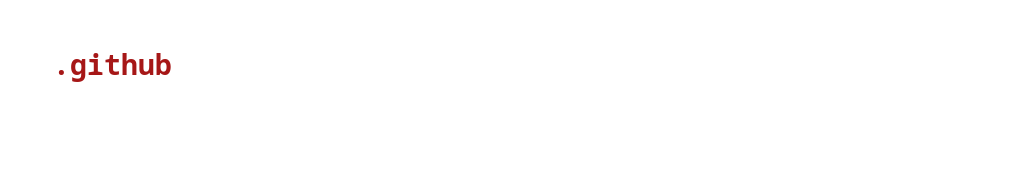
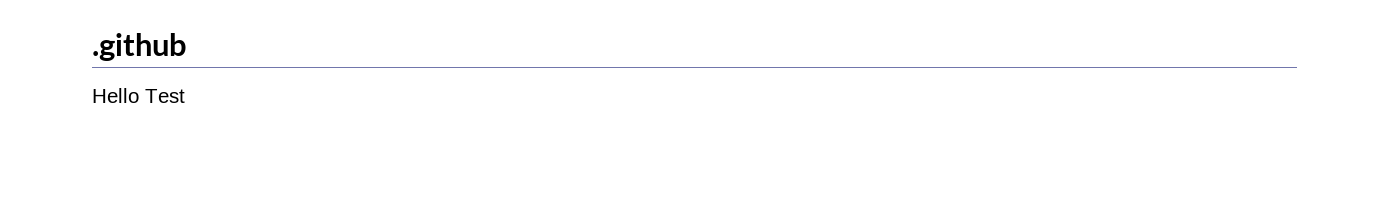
(172, 67) none -> [92,88,185,103] // Hello Test

